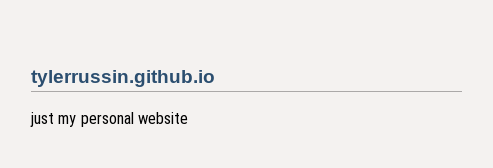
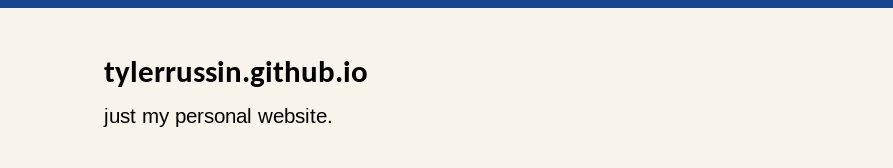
[137,112,188,124] website -> [257,108,333,123] website.

